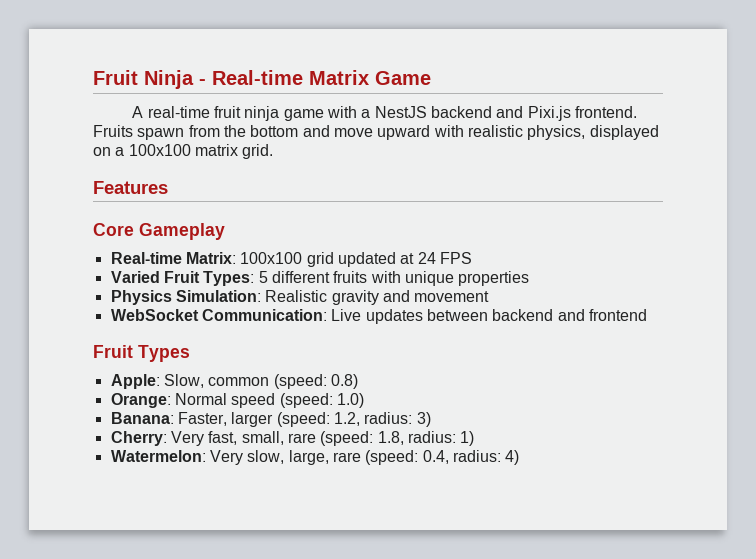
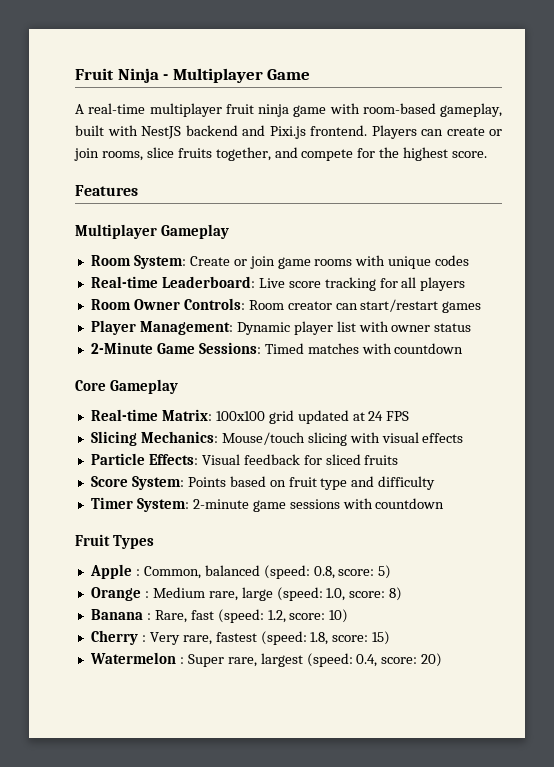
[212,70,369,85] Real-time Matrix -> [172,68,263,83] Multiplayer
(210, 112) none -> [149,103,222,117] multiplayer
[361,109,371,118] a -> [362,103,502,117] [75,125,138,136] room-based gameplay, built with
[93,125,659,140] [93,144,274,159] [93,181,168,194] Fruits spawn from the bottom and move upward with realistic physics, displayed on a 100x100 matrix grid. // Features -> [371,125,502,139] [74,147,488,161] [75,185,138,196] [75,224,230,239] [90,255,470,269] [90,276,466,291] [90,298,482,313] [90,320,472,335] [90,342,464,354] Players can create or join rooms, slice fruits together, and compete for the highest score. // Features // Multiplayer Gameplay // Room System: Create or join game rooms with unique codes // Real-time Leaderboard: Live score tracking for all players // Room Owner Controls: Room creator can start/restart games // Player Management: Dynamic player list with owner status // 2-Minute Game Sessions: Timed matches with countdown
[110,271,530,286] [110,290,490,305] [110,309,647,324] [93,345,190,362] [110,374,358,389] [110,393,364,408] [110,412,431,427] [110,431,475,446] [110,450,520,465] Varied Fruit Types: 5 different fruits with unique properties // Physics Simulation: Realistic gravity and movement // WebSocket Communication: Live updates between backend and frontend // Fruit Types // Apple: Slow, common (speed: 0.8) // Orange: Normal speed (speed: 1.0) // Banana: Faster, larger (speed: 1.2, radius: 3) // Cherry: Very fast, small, rare (speed: 1.8, radius: 1) // Watermelon: Very slow, large, rare (speed: 0.4, radius: 4) -> [90,431,464,446] [90,453,399,465] [90,476,436,490] [90,497,445,512] [75,534,155,549] [89,564,392,579] [90,587,403,601] [90,609,349,623] [90,630,391,645] [89,652,443,667] Slicing Mechanics: Mouse/touch slicing with visual effects // Particle Effects: Visual feedback for sliced fruits // Score System: Points based on fruit type and difficulty // Timer System: 2-minute game sessions with countdown // Fruit Types // Apple : Common, balanced (speed: 0.8, score: 5) // Orange : Medium rare, large (speed: 1.0, score: 8) // Banana : Rare, fast (speed: 1.2, score: 10) // Cherry : Very rare, fastest (speed: 1.8, score: 15) // Watermelon : Super rare, largest (speed: 0.4, score: 20)

